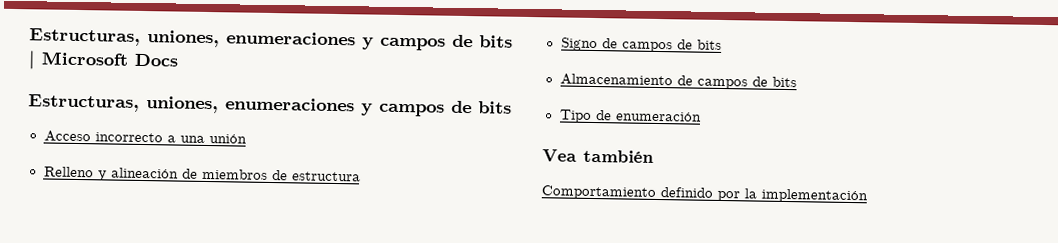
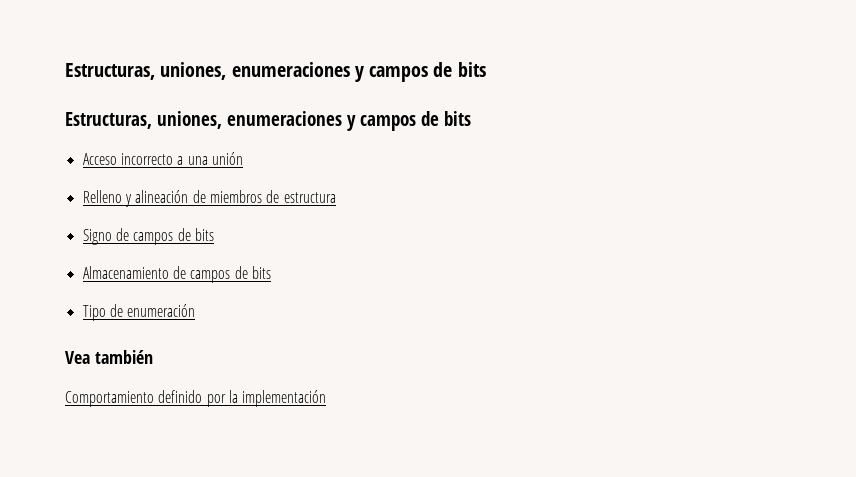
[29,28,513,51] [28,50,178,70] Estructuras, uniones, enumeraciones y campos de bits | Microsoft Docs -> [65,62,486,82] Estructuras, uniones, enumeraciones y campos de bits

